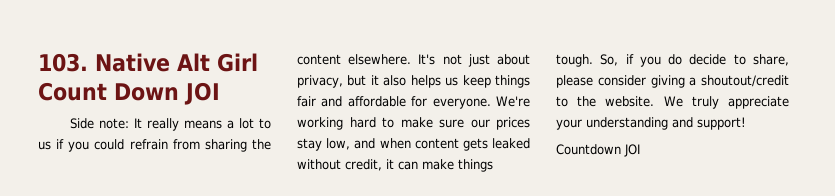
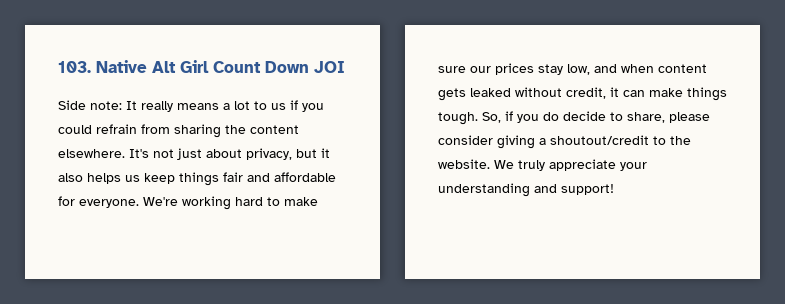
[556,144,640,157] // Countdown JOI -> (614, 189) none

